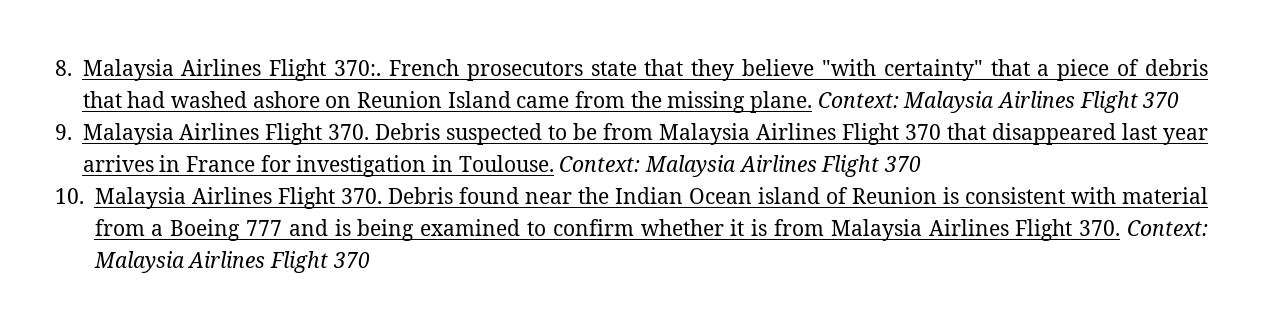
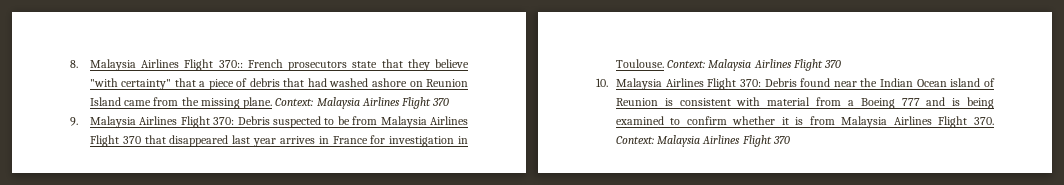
[334,60,382,76] 370:. -> [218,60,243,68] 370::
[328,124,370,140] 370. -> [213,117,235,125] 370:
[340,188,382,204] 370. -> [739,79,761,87] 370:

